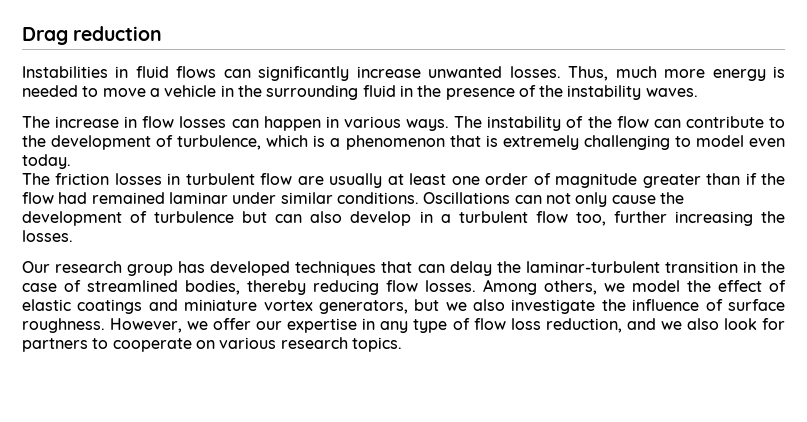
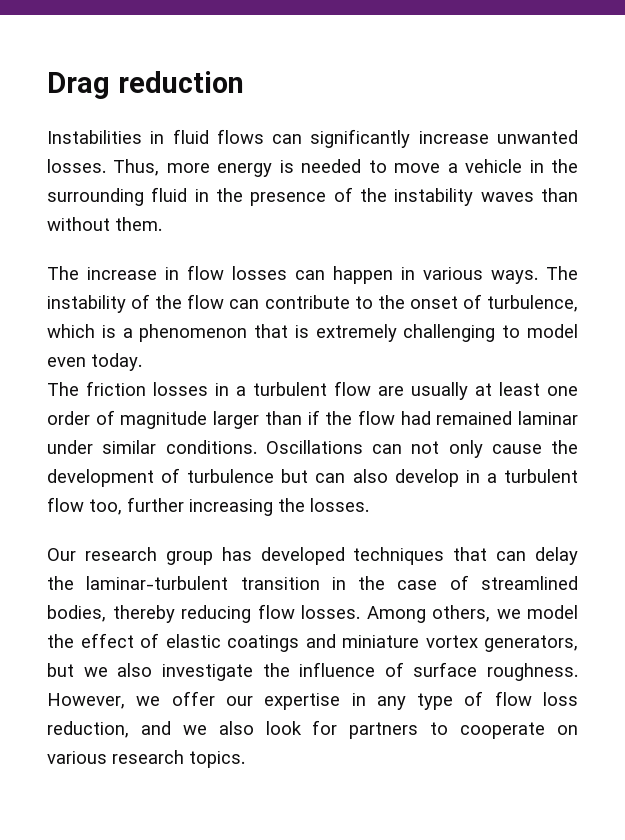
[615,66,657,78] much -> (160, 167) none
[645,88,698,97] waves. -> [480,188,578,202] [47,217,162,231] waves than without them.
[51,135,152,150] development -> [409,296,458,309] onset
(181, 179) none -> [236,386,246,396] a
[642,174,701,188] greater -> [213,411,260,429] larger

